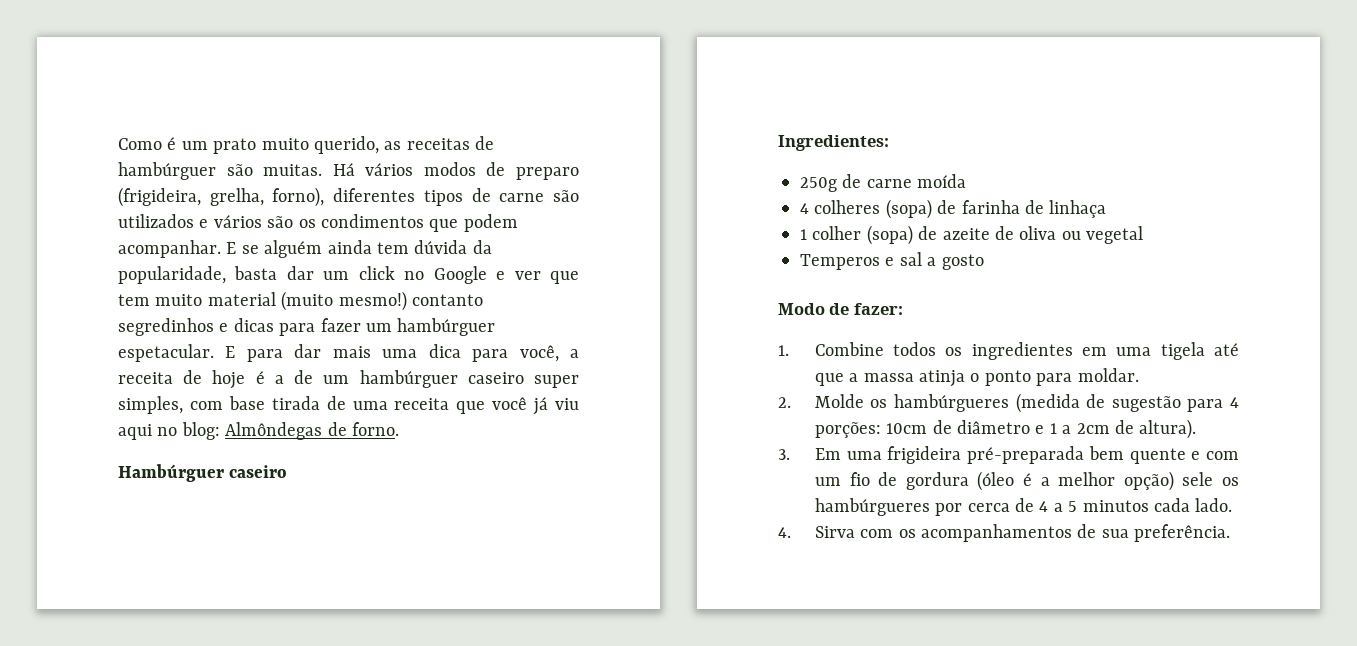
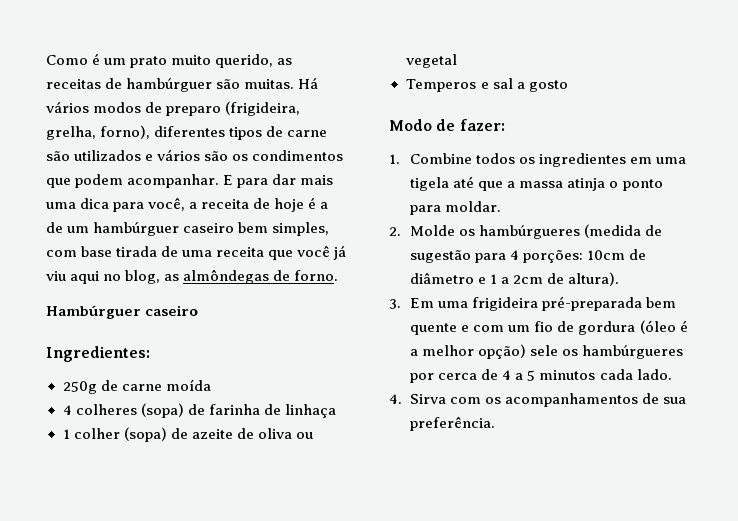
[241,240,492,258] [118,266,580,284] [118,291,483,311] [118,318,496,336] [118,344,236,362] se alguém ainda tem dúvida da popularidade, basta dar um click no Google e ver que tem muito material (muito mesmo!) contanto segredinhos e dicas para fazer um hambúrguer espetacular. E -> (234, 180) none
[534,375,579,388] super -> [238,222,269,233] bem
[181,422,323,440] blog: Almôndegas -> [125,269,270,284] blog, as almôndegas

